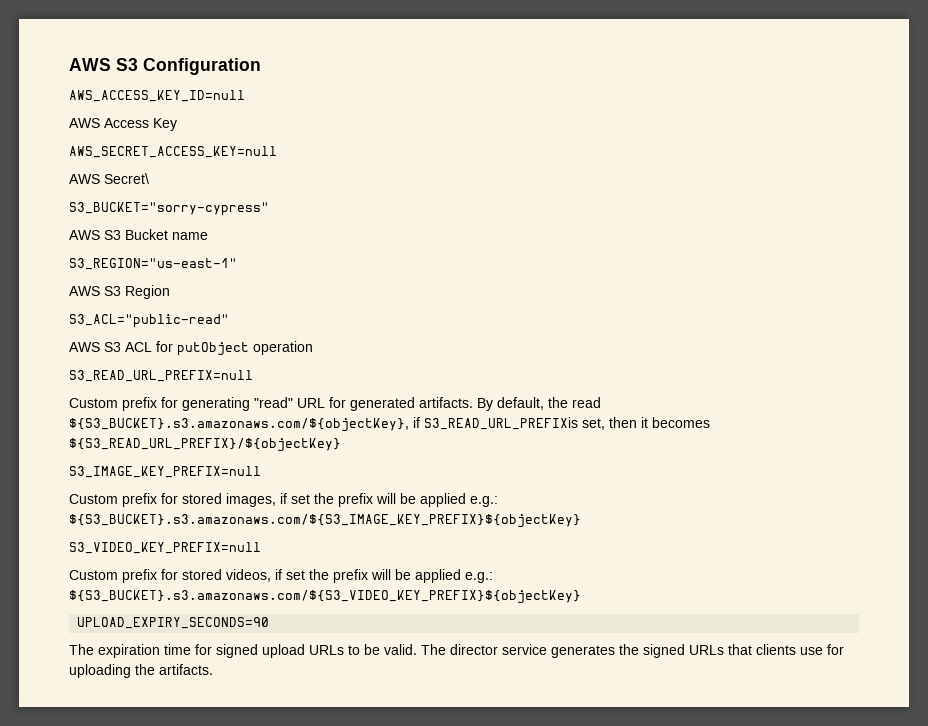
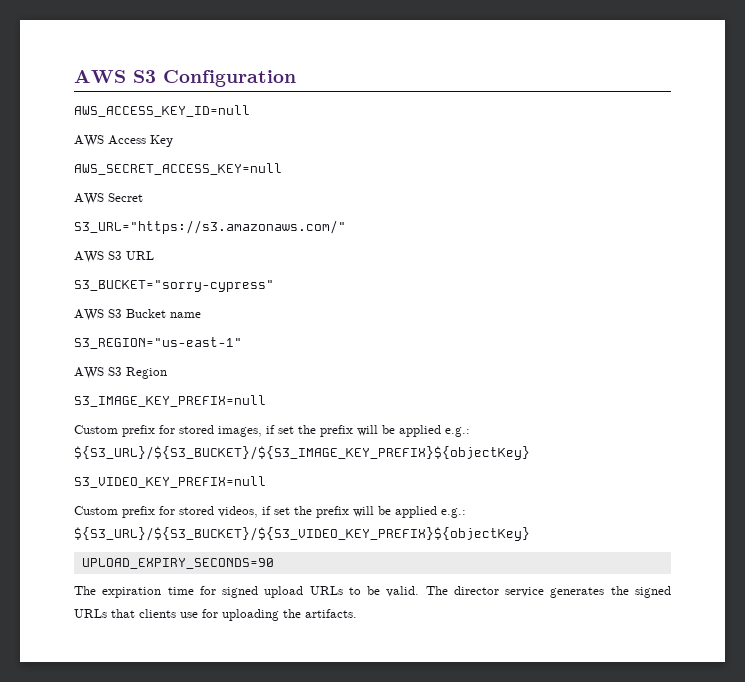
[104,173,149,184] Secret\ -> [108,193,143,202] [74,220,346,234] [74,251,154,263] Secret // S3_URL="https://s3.amazonaws.com/" // AWS S3 URL
[69,314,229,328] [69,341,313,356] [69,370,253,382] [69,397,601,411] [69,417,710,432] [69,438,341,452] // S3_ACL="public-read" // AWS S3 ACL for putObject operation // S3_READ_URL_PREFIX=null // Custom prefix for generating "read" URL for generated artifacts. By default, the read ${S3_BUCKET}.s3.amazonaws.com/${objectKey}, if S3_READ_URL_PREFIXis set, then it becomes ${S3_READ_URL_PREFIX}/${objectKey} -> (167, 373) none
[69,514,581,528] ${S3_BUCKET}.s3.amazonaws.com/${S3_IMAGE_KEY_PREFIX}${objectKey} -> [74,446,530,460] ${S3_URL}/${S3_BUCKET}/${S3_IMAGE_KEY_PREFIX}${objectKey}
[69,590,581,604] ${S3_BUCKET}.s3.amazonaws.com/${S3_VIDEO_KEY_PREFIX}${objectKey} -> [74,527,530,541] ${S3_URL}/${S3_BUCKET}/${S3_VIDEO_KEY_PREFIX}${objectKey}

